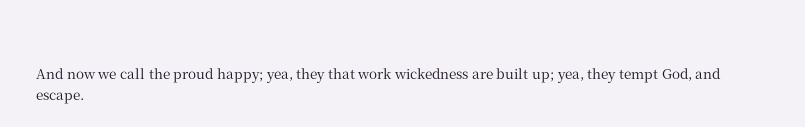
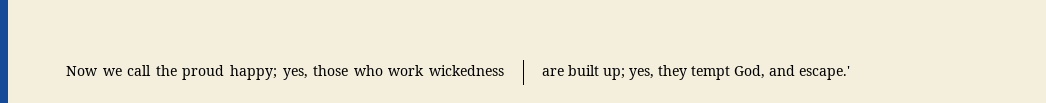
[36,68,96,79] And now -> [66,66,98,76] Now
[265,68,355,83] yea, they that -> [282,65,383,80] yes, those who
[556,71,584,83] yea, -> [629,68,654,80] yes,
[36,92,84,104] escape. -> [799,66,850,80] escape.'

